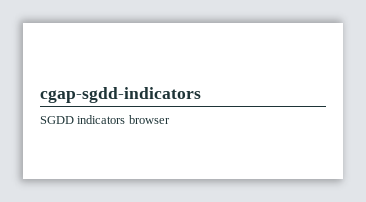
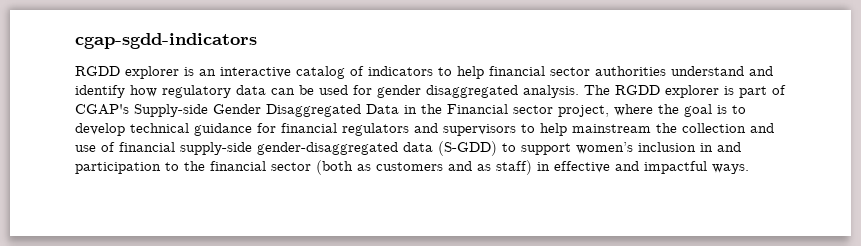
[40,115,170,124] SGDD indicators browser -> [75,66,773,79] [75,85,786,98] [75,104,746,117] [75,123,774,136] [75,141,741,156] [75,160,749,175] RGDD explorer is an interactive catalog of indicators to help financial sector authorities understand and identify how regulatory data can be used for gender disaggregated analysis. The RGDD explorer is part of CGAP's Supply-side Gender Disaggregated Data in the Financial sector project, where the goal is to develop technical guidance for financial regulators and supervisors to help mainstream the collection and use of financial supply-side gender-disaggregated data (S-GDD) to support women’s inclusion in and participation to the financial sector (both as customers and as staff) in effective and impactful ways.

